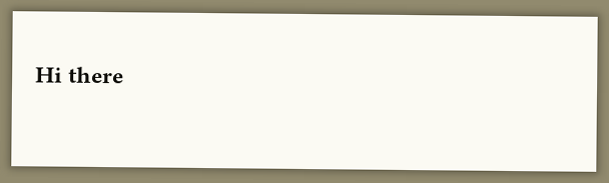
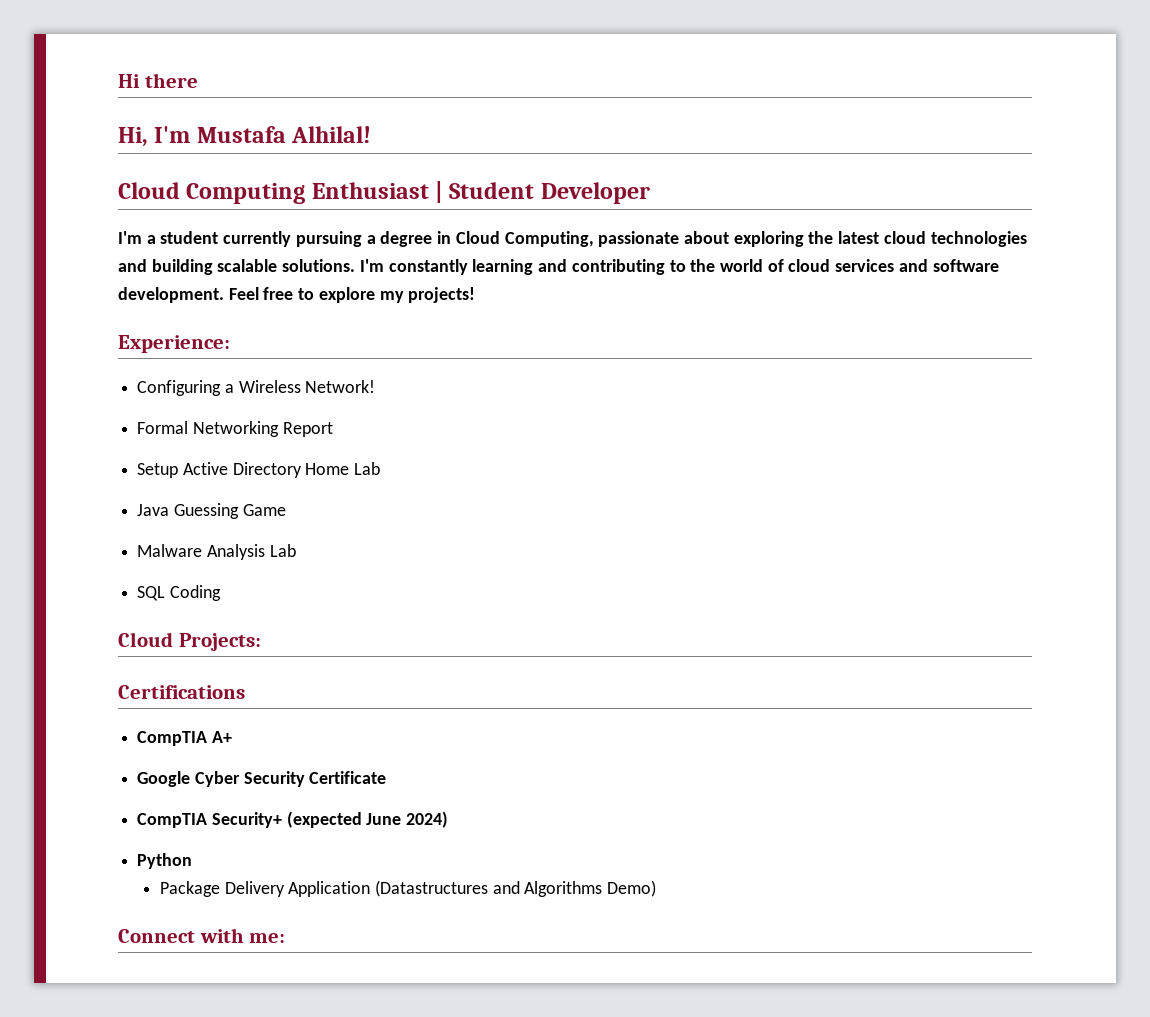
(125, 75) none -> [118,126,372,147] [118,181,650,204] [118,231,1027,247] [118,259,999,275] [118,287,476,303] [118,335,230,353] [137,380,376,396] [137,421,333,437] [137,462,381,478] [137,503,286,519] [137,544,296,560] [137,585,221,601] [118,632,261,651] [118,685,245,699] [137,731,232,746] [137,771,387,787] [137,811,449,828] [137,853,193,869] [159,880,657,897] [118,928,286,943] // Hi, I'm Mustafa Alhilal! // Cloud Computing Enthusiast | Student Developer // I'm a student currently pursuing a degree in Cloud Computing, passionate about exploring the latest cloud technologies and building scalable solutions. I'm constantly learning and contributing to the world of cloud services and software development. Feel free to explore my projects! // Experience: // Configuring a Wireless Network! // Formal Networking Report // Setup Active Directory Home Lab // Java Guessing Game // Malware Analysis Lab // SQL Coding // Cloud Projects: // Certifications // CompTIA A+ // Google Cyber Security Certificate // CompTIA Security+ (expected June 2024) // Python // Package Delivery Application (Datastructures and Algorithms Demo) // Connect with me:

